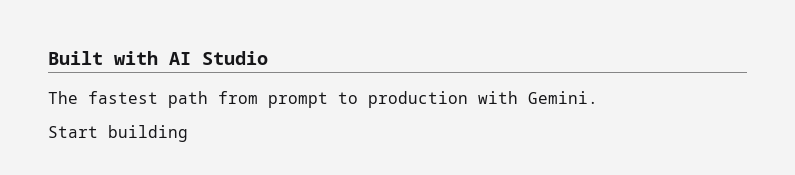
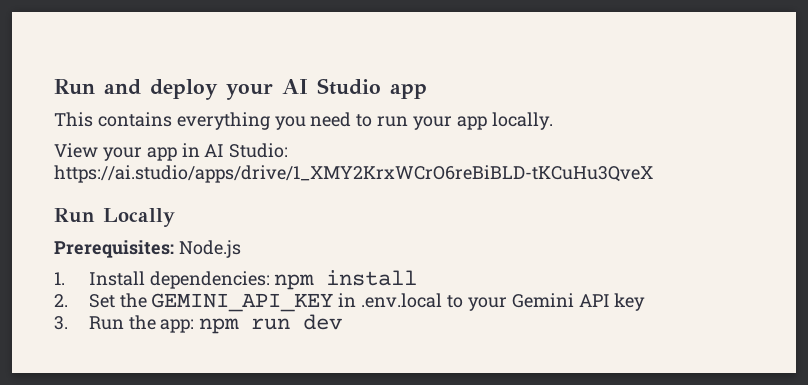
[48,51,268,65] [48,91,598,108] [48,125,188,142] Built with AI Studio // The fastest path from prompt to production with Gemini. // Start building -> [54,78,427,100] [54,112,553,130] [54,143,289,161] [54,165,653,183] [54,208,175,227] [54,240,241,258] [54,270,418,290] [54,293,646,312] [54,314,343,334] Run and deploy your AI Studio app // This contains everything you need to run your app locally. // View your app in AI Studio: https://ai.studio/apps/drive/1_XMY2KrxWCrO6reBiBLD-tKCuHu3QveX // Run Locally // Prerequisites: Node.js // 1. Install dependencies: npm install // 2. Set the GEMINI_API_KEY in .env.local to your Gemini API key // 3. Run the app: npm run dev

